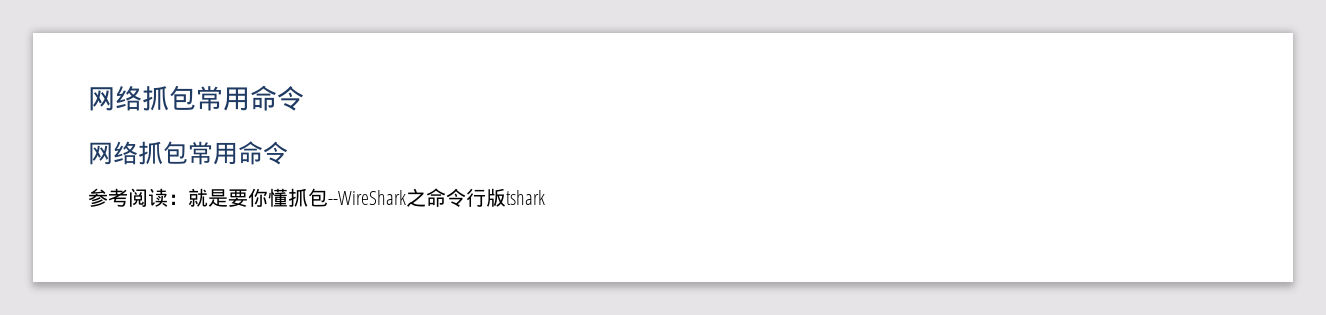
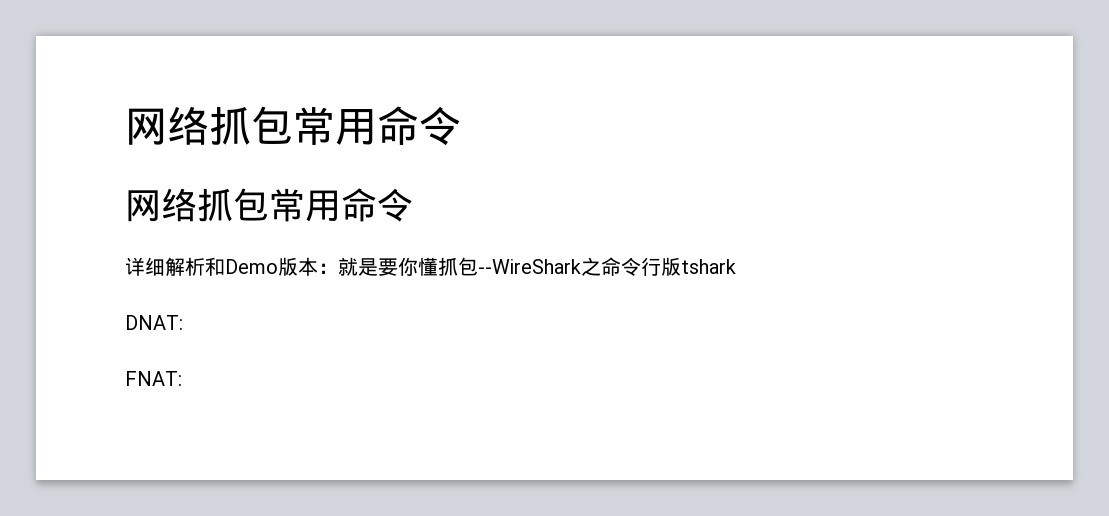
[88,188,168,207] 参考阅读 -> [125,257,318,276] 详细解析和Demo版本
(545, 197) none -> [125,315,183,330] [125,371,182,386] // DNAT: // FNAT:

